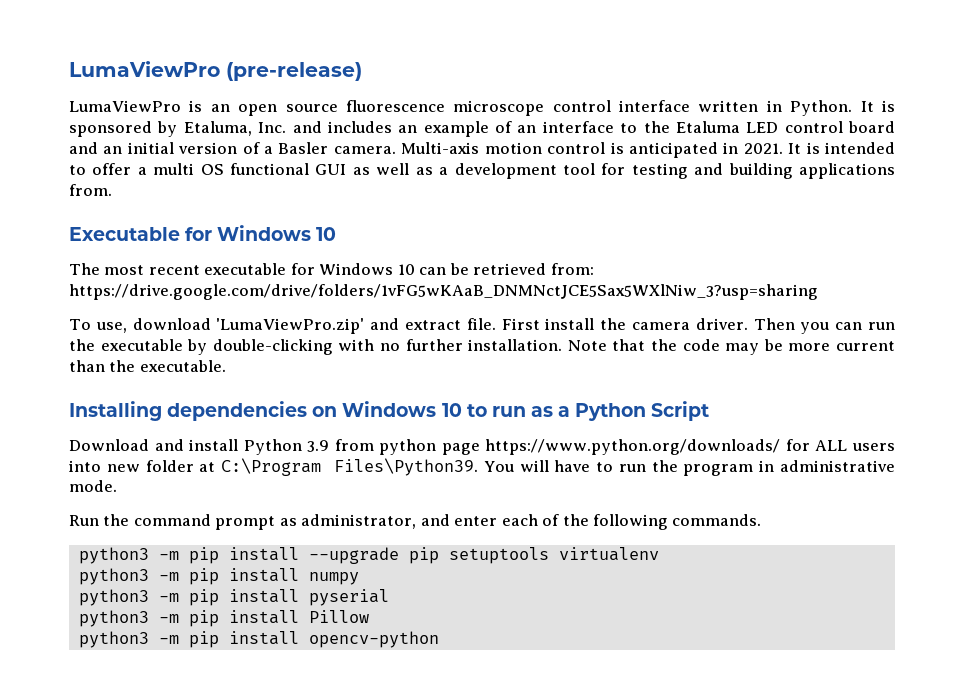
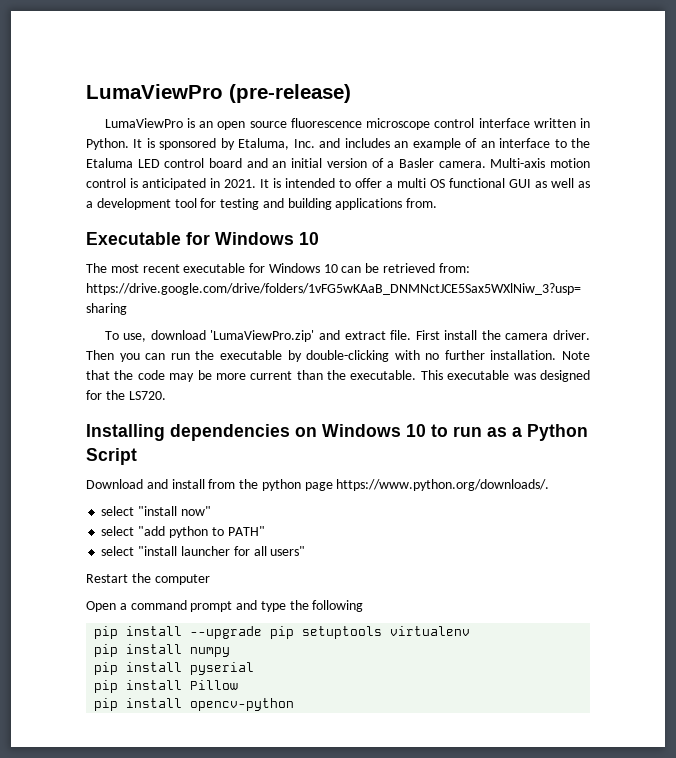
(226, 366) none -> [420,370,590,382] [86,390,166,400] This executable was designed for the LS720.
[243,439,895,455] [69,458,895,476] [69,480,117,492] [69,514,560,530] Python 3.9 from python page https://www.python.org/downloads/ for ALL users into new folder at C:\Program Files\Python39. You will have to run the program in administrative mode. // Run the command prompt as administrator, and enter each of -> [208,479,550,491] [101,506,211,516] [101,526,265,538] [101,546,306,556] [86,573,210,585] [86,600,286,612] from the python page https://www.python.org/downloads/. // select "install now" // select "add python to PATH" // select "install launcher for all users" // Restart the computer // Open a command prompt and type
[672,514,762,526] [78,547,179,564] commands. // python3 -m -> (364, 606) //
[78,568,179,585] python3 -m -> (471, 631) none
[78,589,179,606] python3 -m -> (231, 652) none
[78,610,179,627] python3 -m -> (255, 668) none
[78,631,179,648] python3 -m -> (239, 685) none

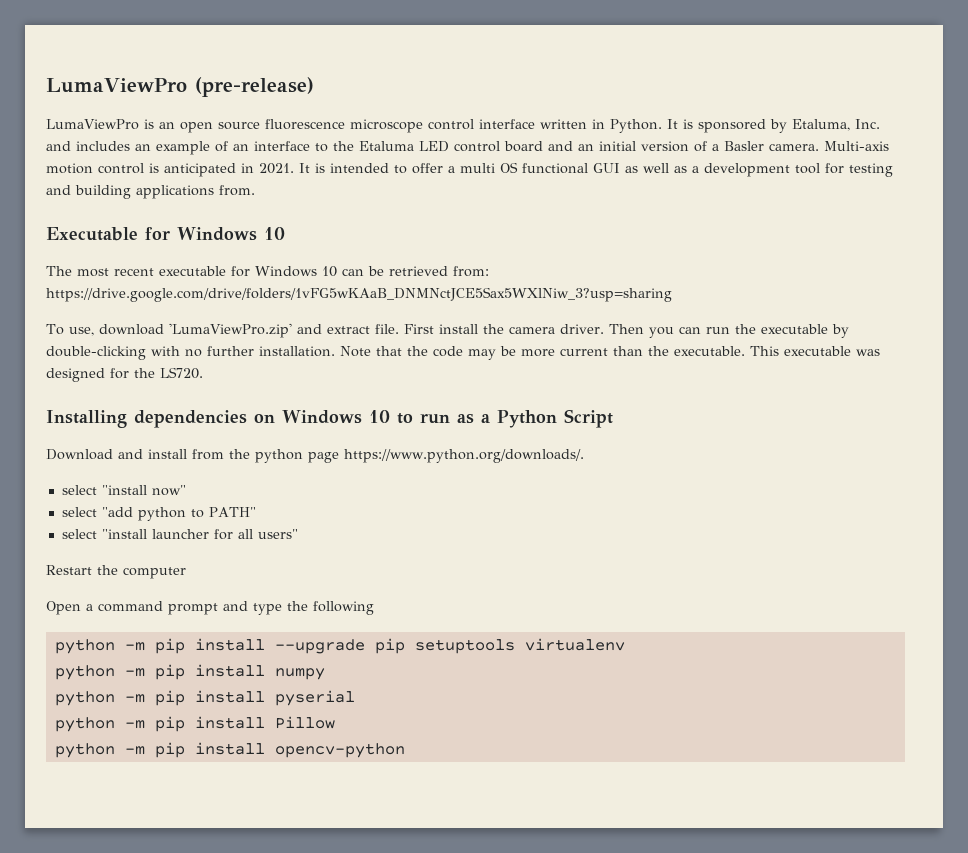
(364, 606) none -> [54,639,145,654] python -m
(471, 631) none -> [54,665,145,680] python -m
(231, 652) none -> [54,691,145,706] python -m
(255, 668) none -> [54,717,145,732] python -m
(239, 685) none -> [54,743,145,758] python -m

